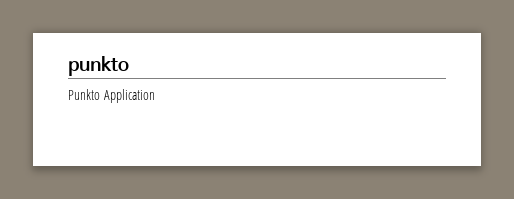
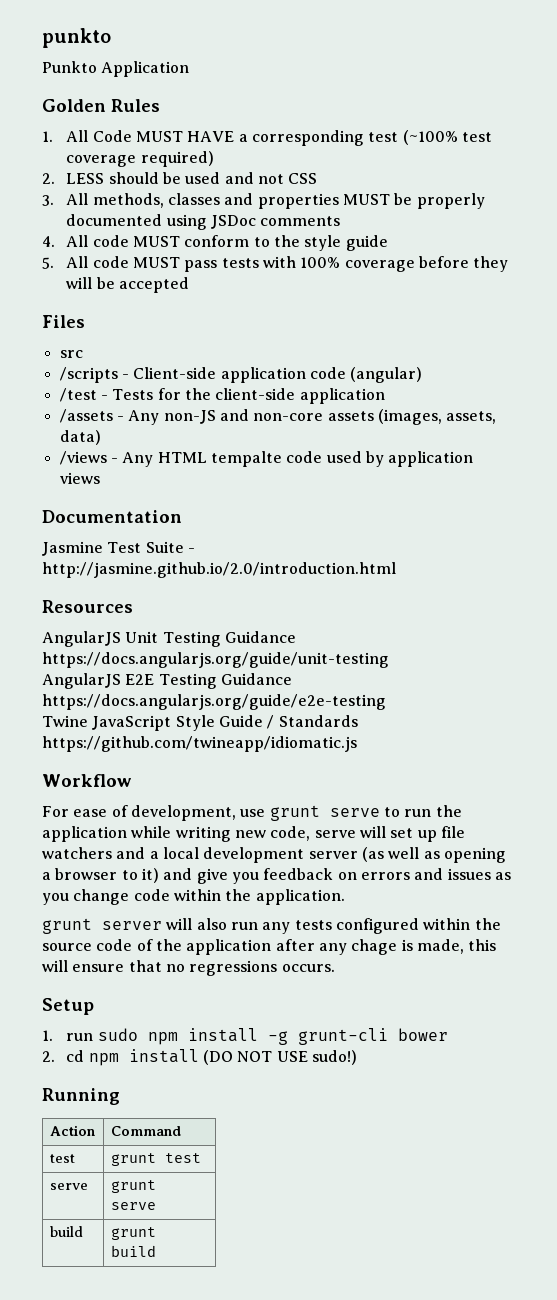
(155, 96) none -> [42,99,160,112] [42,130,492,146] [66,151,214,167] [42,172,318,184] [42,193,485,209] [66,214,341,230] [42,235,388,251] [42,256,509,272] [66,277,190,293] [42,315,85,328] [59,350,83,358] [59,367,423,383] [59,388,385,404] [59,409,497,425] [59,430,101,445] [59,451,474,467] [59,472,100,484] [42,510,182,523] [42,541,195,556] [42,562,396,578] [42,600,133,613] [42,631,296,647] [42,652,389,668] [42,673,292,689] [42,694,386,710] [42,715,358,731] [42,736,357,752] [42,774,132,787] [42,805,462,821] [42,826,465,842] [42,847,506,863] [42,868,511,884] [42,889,345,905] [42,918,501,934] [42,939,497,955] [42,960,335,976] [42,998,94,1015] [42,1028,448,1045] [42,1049,358,1066] [42,1088,120,1105] [49,1125,95,1136] [110,1126,181,1136] [49,1154,75,1163] [110,1153,201,1166] [49,1183,88,1190] [110,1180,156,1193] [110,1202,156,1210] [49,1226,83,1237] [110,1227,156,1240] [110,1245,156,1257] // Golden Rules // 1. All Code MUST HAVE a corresponding test (~100% test coverage required) // 2. LESS should be used and not CSS // 3. All methods, classes and properties MUST be properly documented using JSDoc comments // 4. All code MUST conform to the style guide // 5. All code MUST pass tests with 100% coverage before they will be accepted // Files // src // /scripts - Client-side application code (angular) // /test - Tests for the client-side application // /assets - Any non-JS and non-core assets (images, assets, data) // /views - Any HTML tempalte code used by application views // Documentation // Jasmine Test Suite - http://jasmine.github.io/2.0/introduction.html // Resources // AngularJS Unit Testing Guidance https://docs.angularjs.org/guide/unit-testing // AngularJS E2E Testing Guidance https://docs.angularjs.org/guide/e2e-testing // Twine JavaScript Style Guide / Standards https://github.com/twineapp/idiomatic.js // Workflow // For ease of development, use grunt serve to run the application while writing new code, serve will set up file watchers and a local development server (as well as opening a browser to it) and give you feedback on errors and issues as you change code within the application. // grunt server will also run any tests configured within the source code of the application after any chage is made, this will ensure that no regressions occurs. // Setup // 1. run sudo npm install -g grunt-cli bower // 2. cd npm install (DO NOT USE sudo!) // Running // Action | Command // test | grunt test // serve | grunt serve // build | grunt build

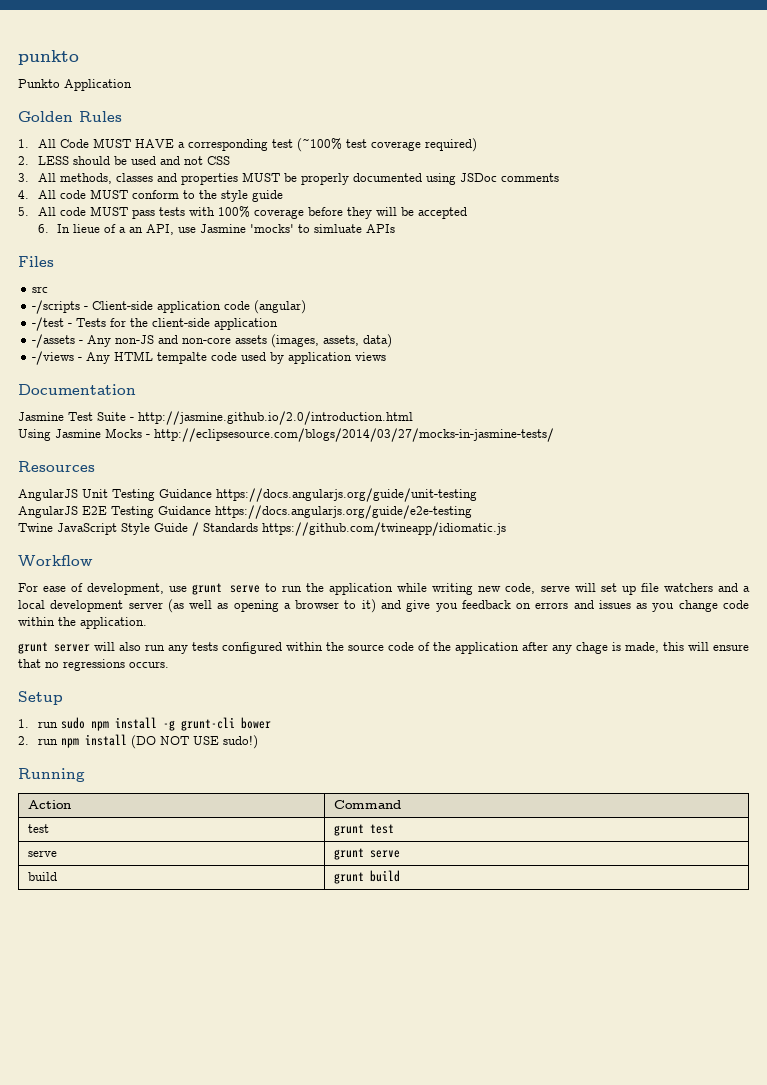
(190, 285) none -> [37,224,396,235] // 6. In lieue of a an API, use Jasmine 'mocks' to simluate APIs
[59,367,118,383] /scripts -> [32,300,81,314] -/scripts
[59,388,97,402] /test -> [32,317,65,331] -/test
[59,409,113,423] /assets -> [32,334,76,348] -/assets
[59,451,107,465] /views -> [32,351,75,365] -/views
(396, 570) none -> [18,428,554,442] // Using Jasmine Mocks - http://eclipsesource.com/blogs/2014/03/27/mocks-in-jasmine-tests/
[66,1050,85,1062] cd -> [37,738,58,745] run

